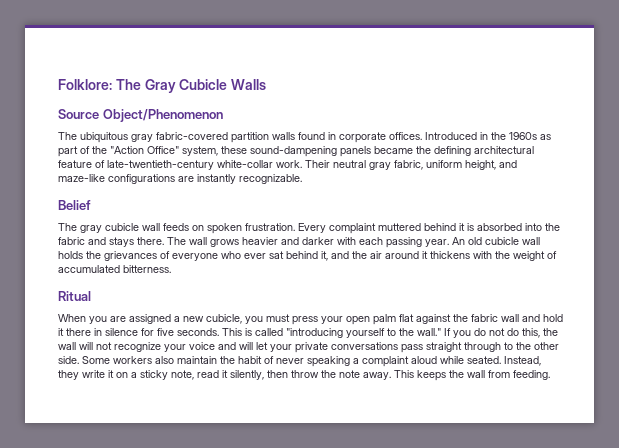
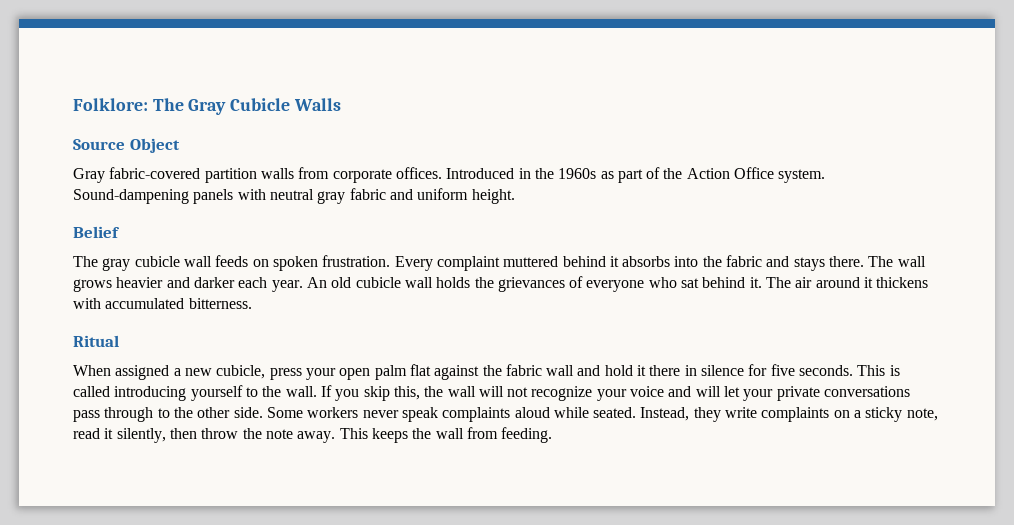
[102,109,223,122] [58,132,153,143] Object/Phenomenon // The ubiquitous gray -> [129,138,180,153] [73,168,105,183] Object // Gray
[298,132,336,140] found in -> [298,167,330,179] from
[110,146,534,157] [58,160,517,170] [58,174,302,184] "Action Office" system, these sound-dampening panels became the defining architectural feature of late-twentieth-century white-collar work. Their neutral gray fabric, uniform height, and maze-like configurations are instantly recognizable. -> [686,167,826,183] [73,188,515,204] Action Office system. Sound-dampening panels with neutral gray fabric and uniform height.
[467,223,522,231] is absorbed -> [622,256,671,267] absorbs
[337,237,422,248] with each passing -> [238,277,268,288] each
[244,253,266,259] ever -> (677, 282) none
[321,251,367,261] it, and the -> [749,277,792,288] it. The
[495,251,557,261] the weight of -> (101, 303) none
[89,316,126,324] you are -> (111, 370) none
[245,314,290,324] you must -> (266, 372) none
[286,328,343,338] "introducing -> [114,386,187,401] introducing
[417,328,441,336] wall." -> [285,386,317,397] wall.
[474,328,519,336] do not do -> [363,386,390,401] skip
[426,342,462,352] straight -> (100, 416) none
[155,356,409,367] also maintain the habit of never speaking a complaint -> [362,407,511,422] never speak complaints
[108,370,114,378] it -> [761,407,830,422] complaints

